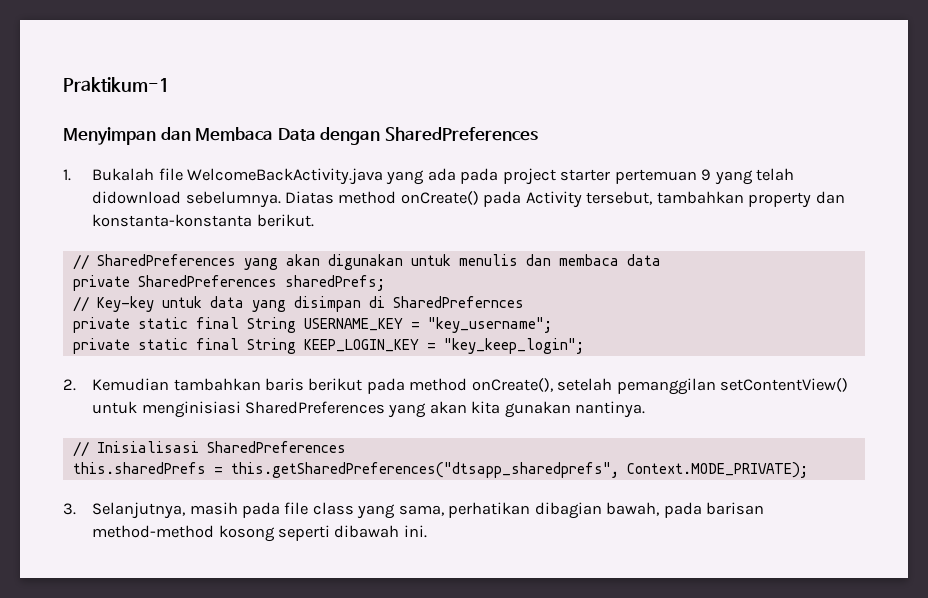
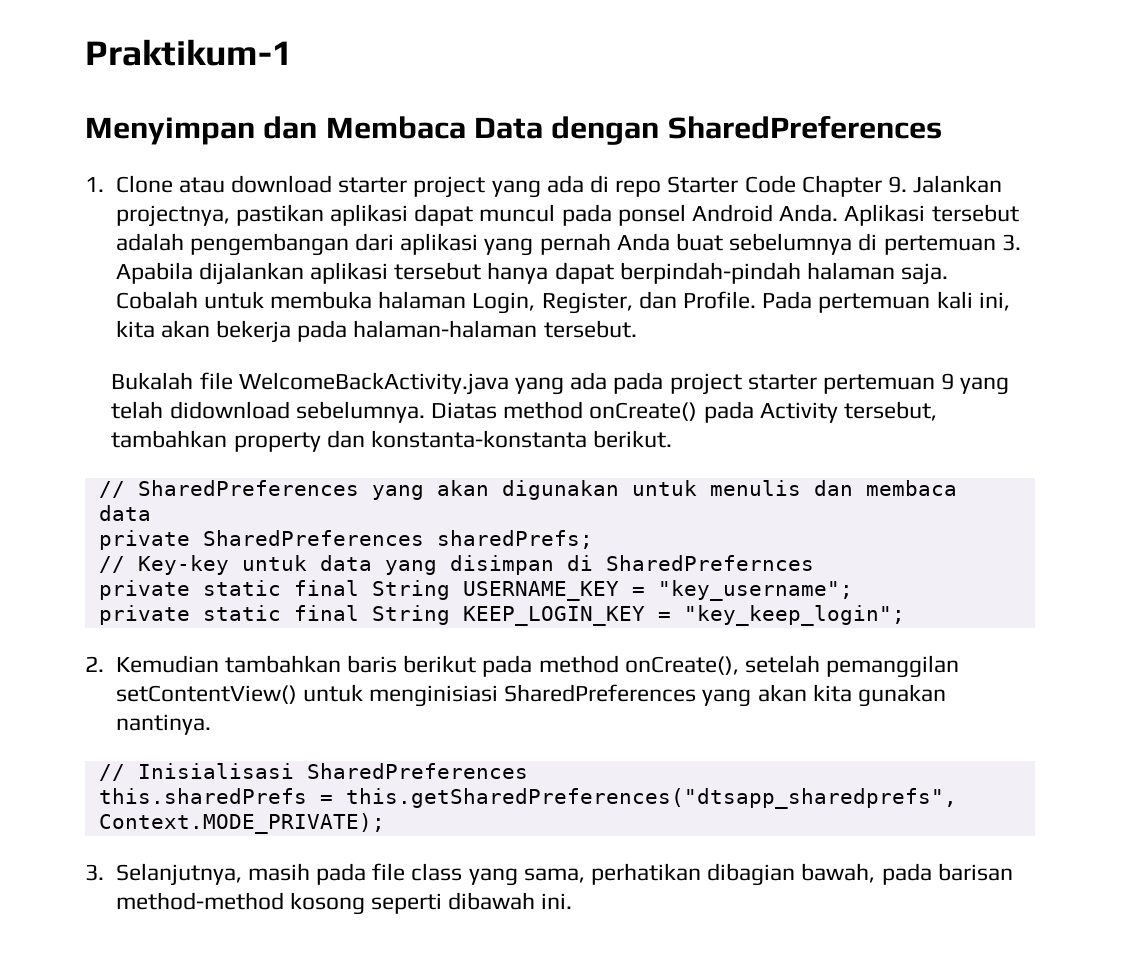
(71, 175) none -> [115,175,1003,198] [115,204,1019,227] [115,233,1021,256] [115,262,949,285] [115,291,1010,314] [115,320,637,343] Clone atau download starter project yang ada di repo Starter Code Chapter 9. Jalankan projectnya, pastikan aplikasi dapat muncul pada ponsel Android Anda. Aplikasi tersebut adalah pengembangan dari aplikasi yang pernah Anda buat sebelumnya di pertemuan 3. Apabila dijalankan aplikasi tersebut hanya dapat berpindah-pindah halaman saja. Cobalah untuk membuka halaman Login, Register, dan Profile. Pada pertemuan kali ini, kita akan bekerja pada halaman-halaman tersebut. //

